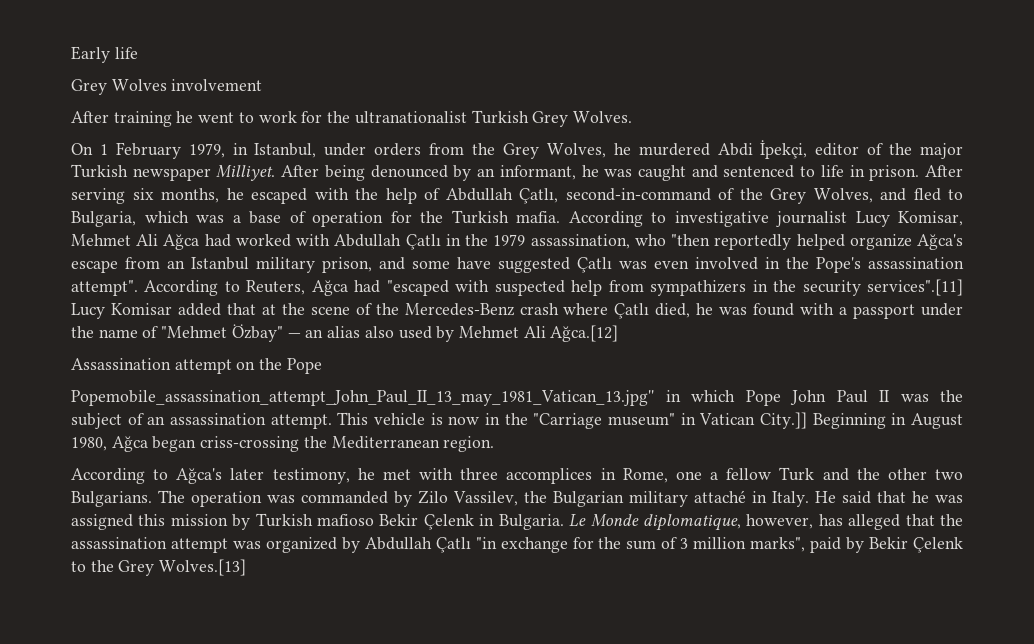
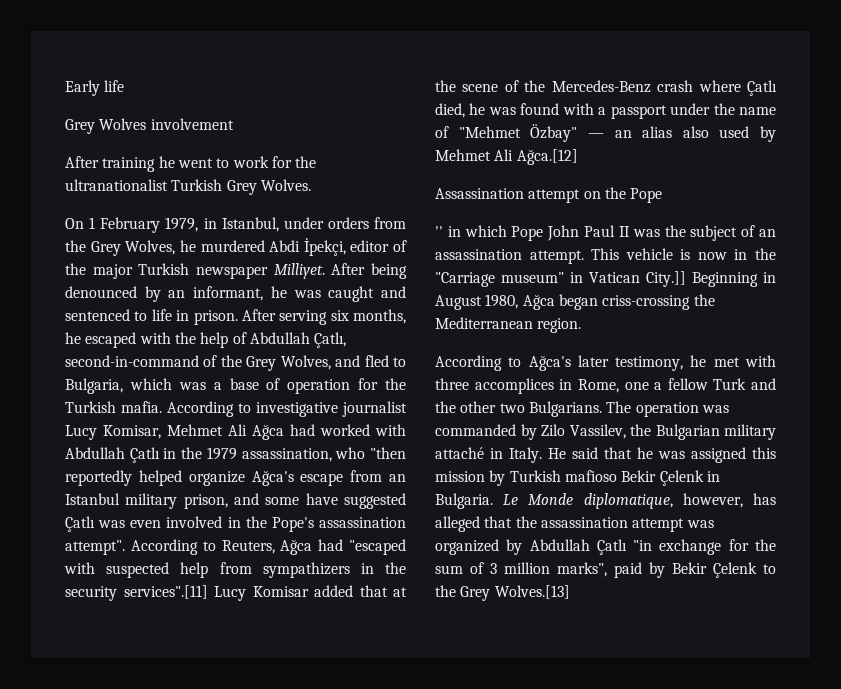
[71,390,654,406] Popemobile_assassination_attempt_John_Paul_II_13_may_1981_Vatican_13.jpg'' -> [435,226,443,237] ''

